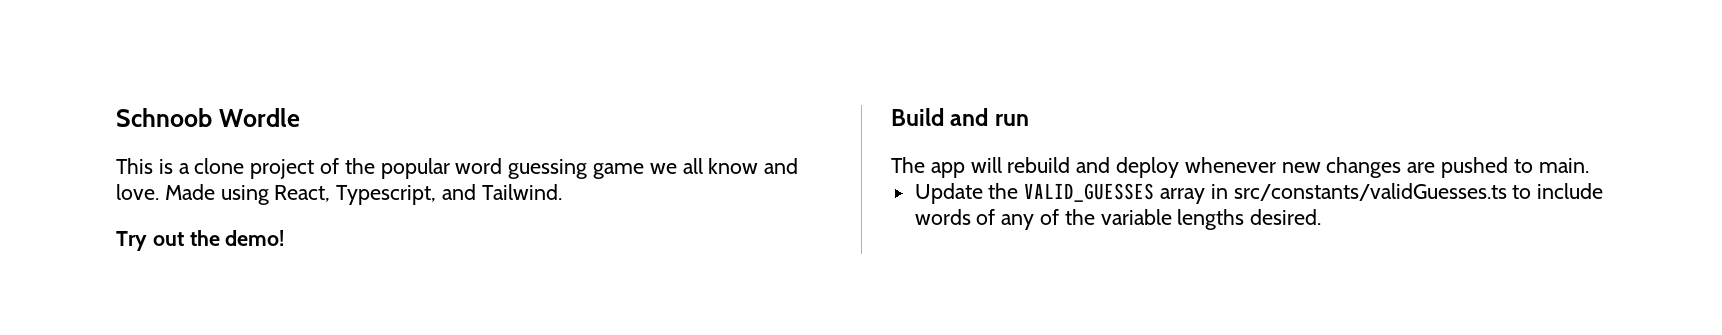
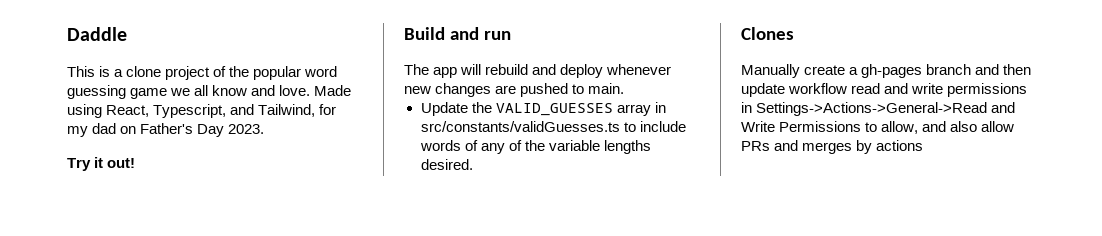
[116,108,300,127] Schnoob Wordle -> [67,27,127,41] Daddle
[481,184,562,200] [116,230,285,251] Tailwind. // Try out the demo! -> [258,104,337,117] [67,123,265,137] [67,157,136,171] Tailwind, for my dad on Father's Day 2023. // Try it out!
(1322, 217) none -> [741,27,794,40] [741,64,1032,78] [741,83,1028,97] [741,102,1016,116] [741,121,1015,134] [741,140,924,154] // Clones // Manually create a gh-pages branch and then update workflow read and write permissions in Settings->Actions->General->Read and Write Permissions to allow, and also allow PRs and merges by actions

